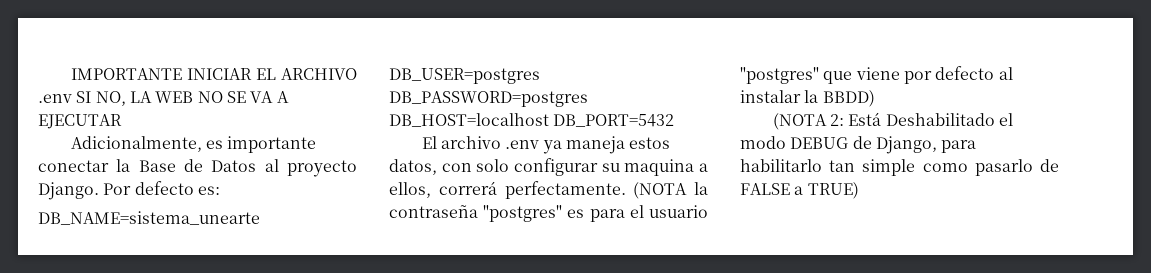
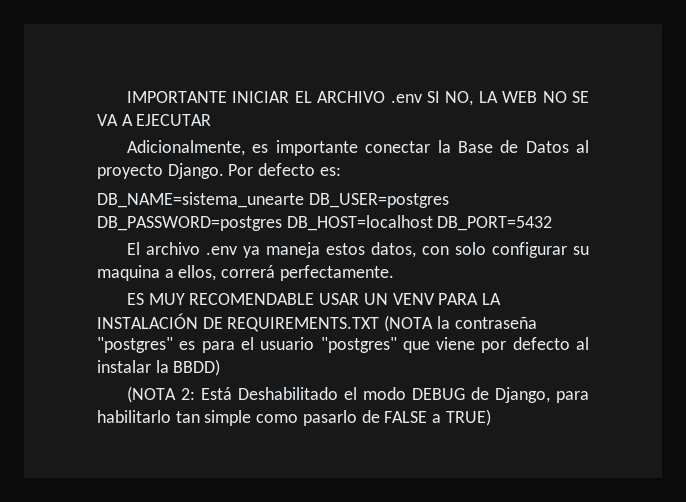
(626, 190) none -> [127,293,502,305] [97,313,380,332] // ES MUY RECOMENDABLE USAR UN VENV PARA LA INSTALACIÓN DE REQUIREMENTS.TXT

